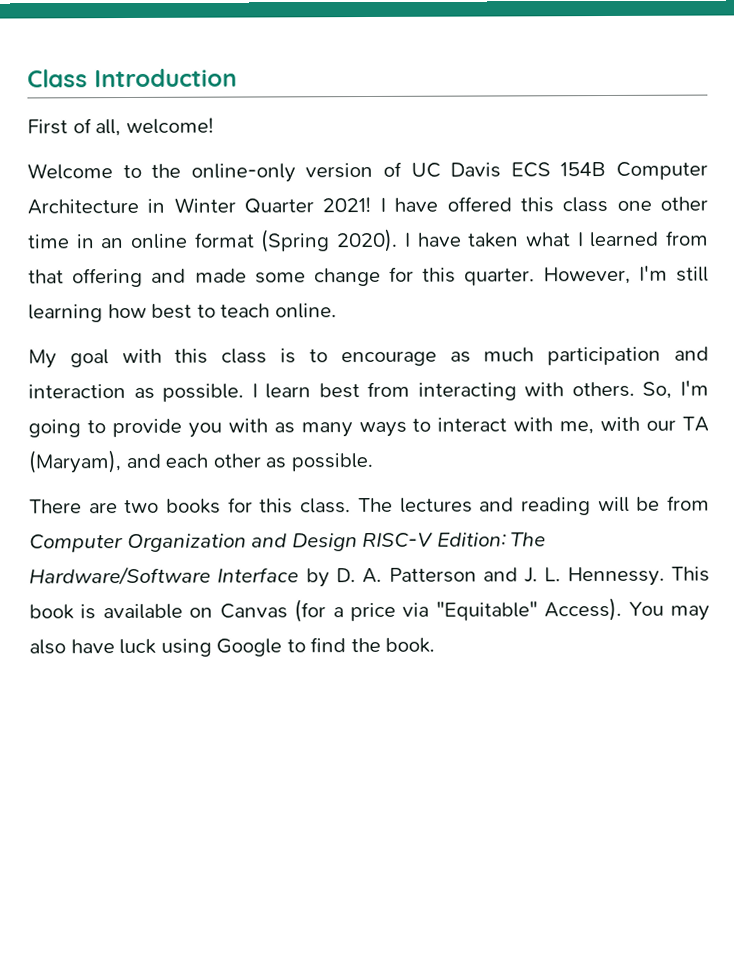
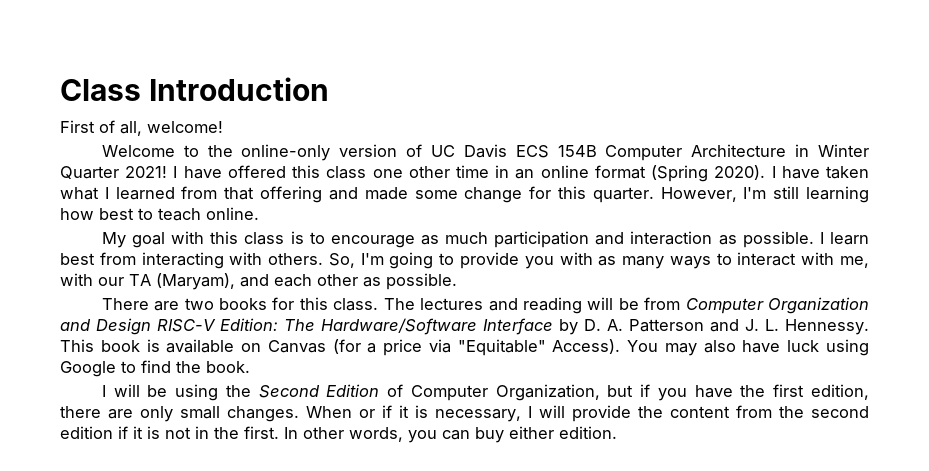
(436, 645) none -> [101,384,870,401] [60,405,869,422] [60,426,617,443] // I will be using the Second Edition of Computer Organization, but if you have the first edition, there are only small changes. When or if it is necessary, I will provide the content from the second edition if it is not in the first. In other words, you can buy either edition.

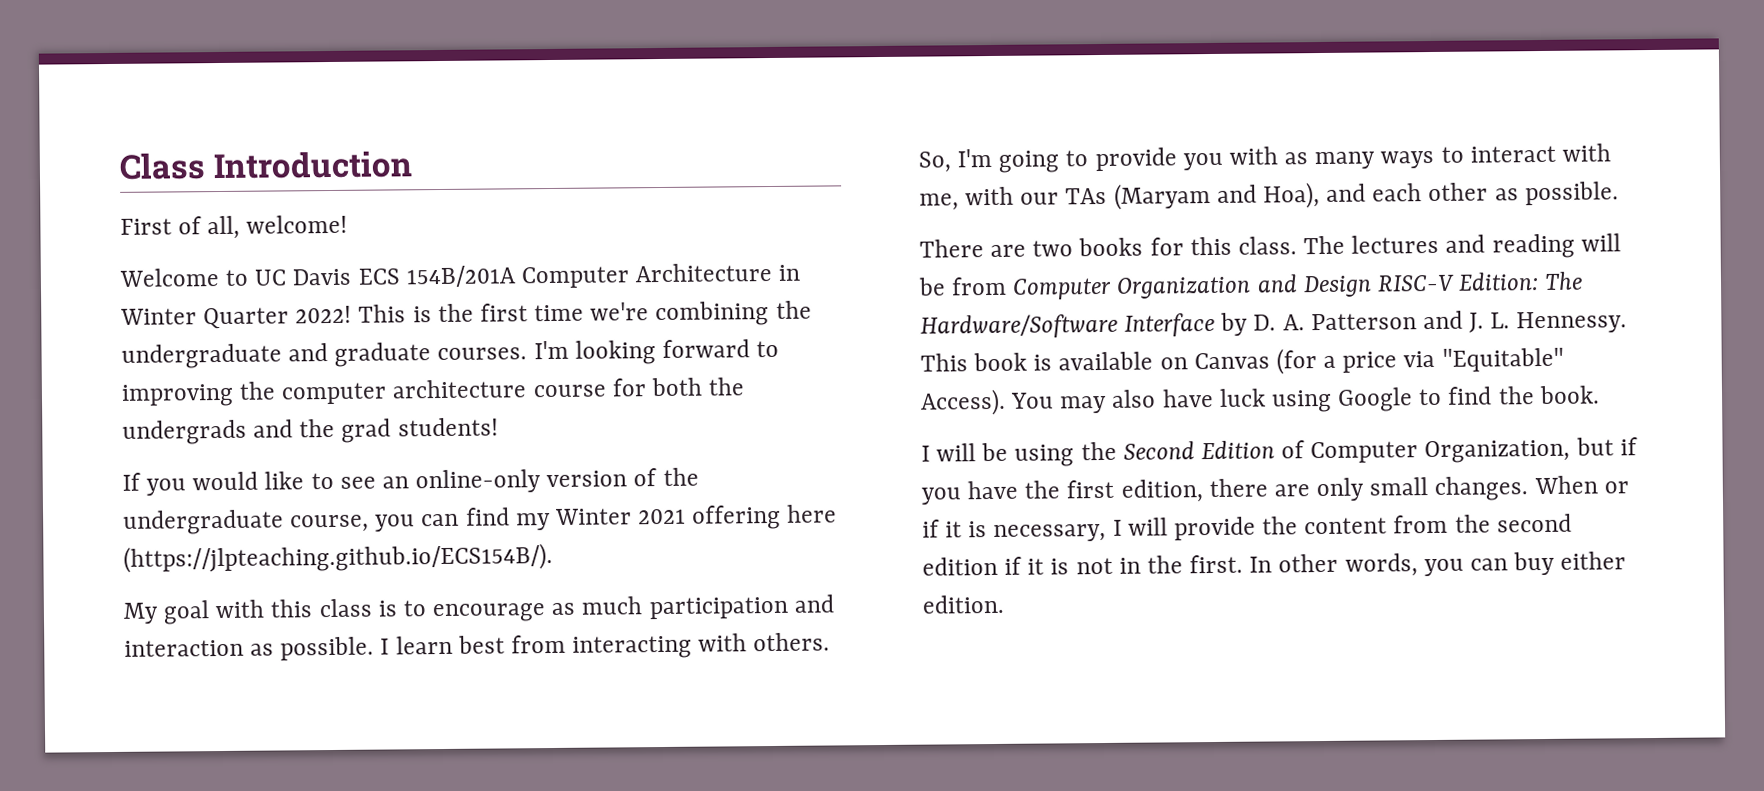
[207,144,423,161] the online-only version of -> (249, 277) none
[557,145,597,157] 154B -> [405,265,516,288] 154B/201A
[125,165,869,182] [60,186,869,203] [60,207,259,221] 2021! I have offered this class one other time in an online format (Spring 2020). I have taken what I learned from that offering and made some change for this quarter. However, I'm still learning how best to teach online. -> [295,300,812,327] [121,339,780,369] [121,377,745,407] [122,417,499,445] [122,467,699,496] [123,504,838,535] [123,542,553,573] 2022! This is the first time we're combining the undergraduate and graduate courses. I'm looking forward to improving the computer architecture course for both the undergrads and the grad students! // If you would like to see an online-only version of the undergraduate course, you can find my Winter 2021 offering here (https://jlpteaching.github.io/ECS154B/).
[129,273,235,290] TA (Maryam), -> [1065,182,1320,210] TAs (Maryam and Hoa),

